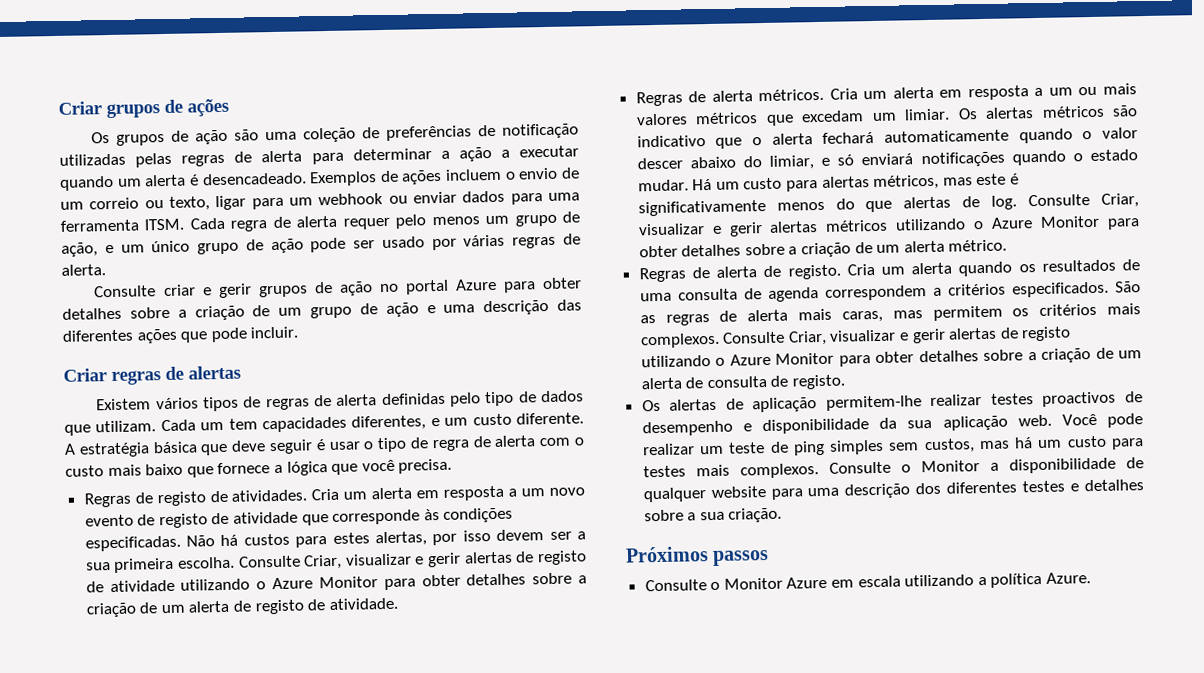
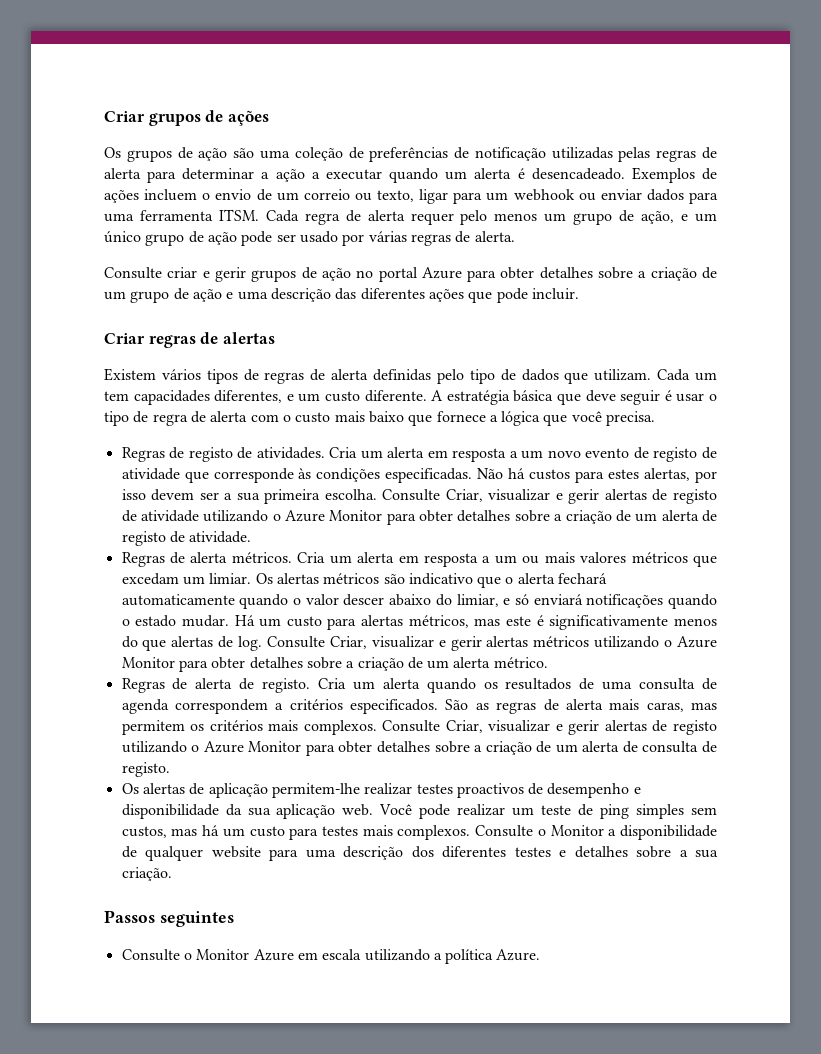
[625,546,770,567] Próximos passos -> [104,910,234,927] Passos seguintes

